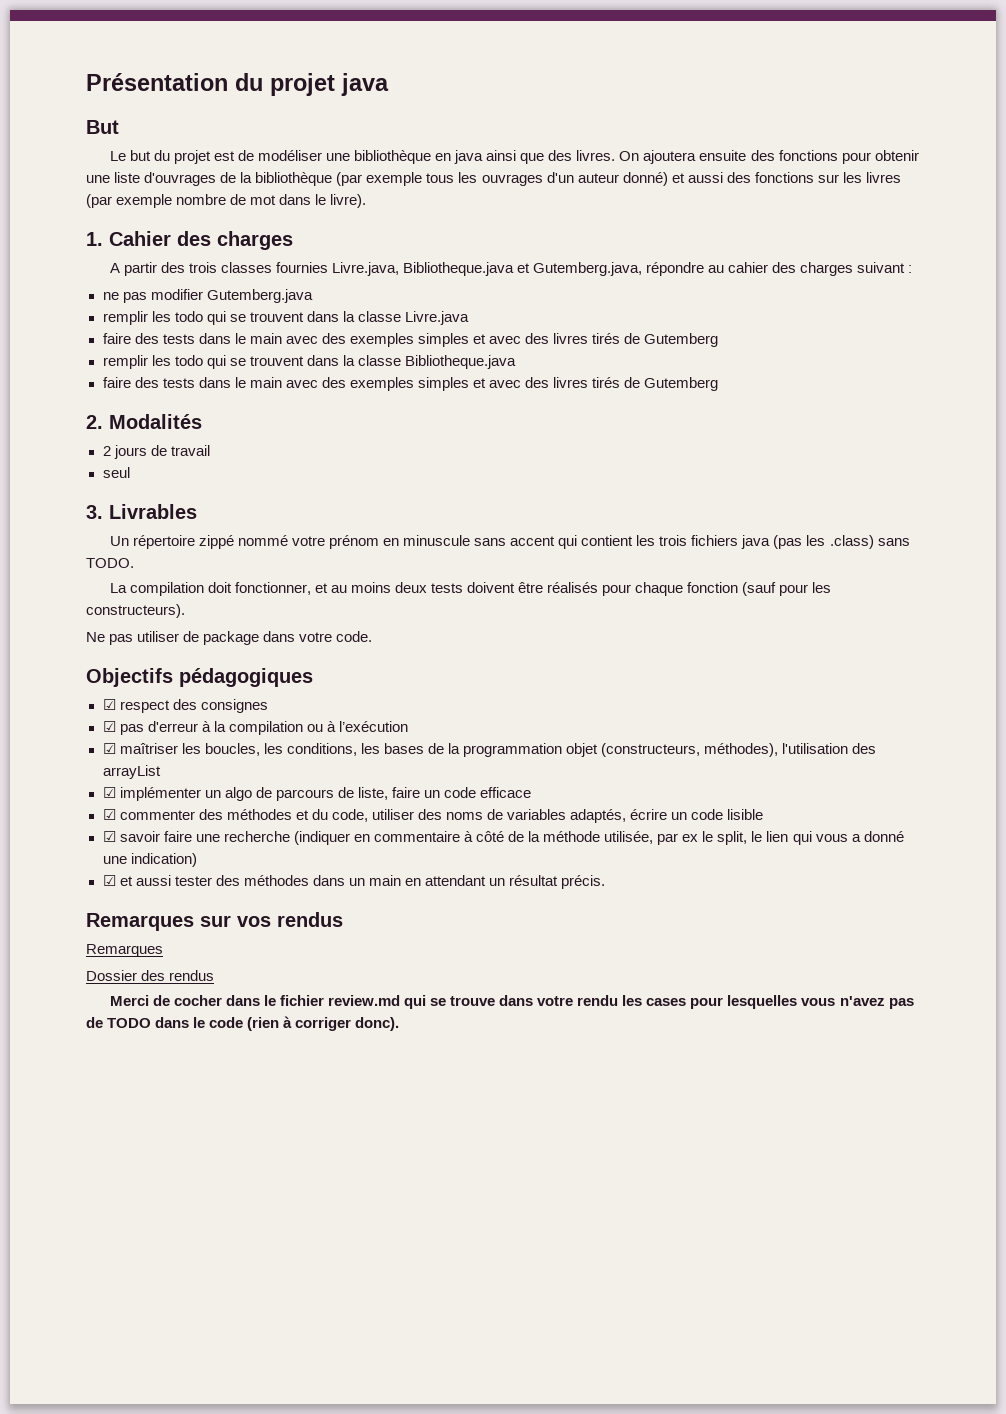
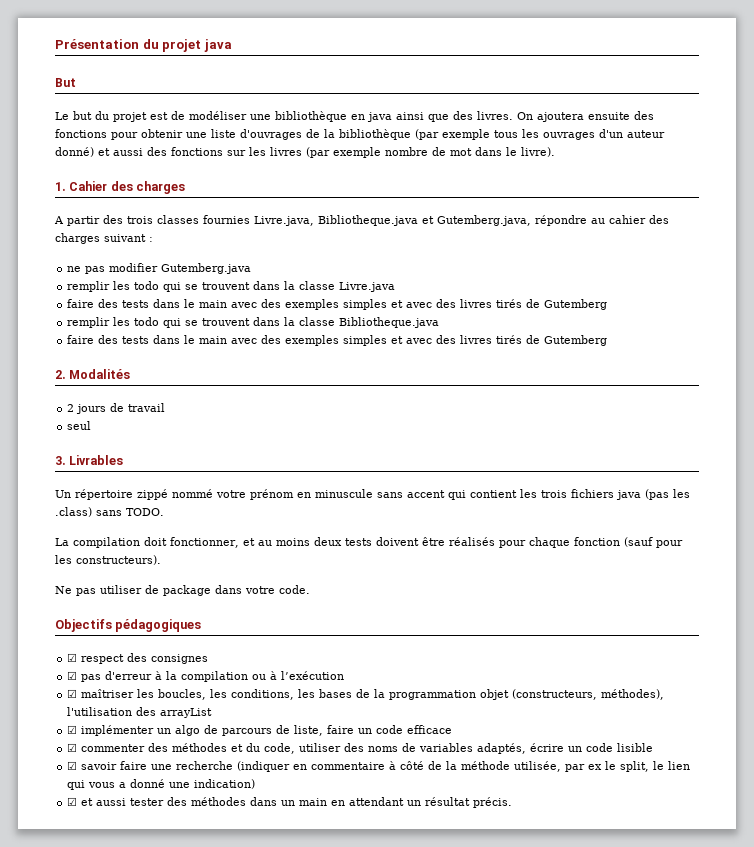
[86,912,343,931] [86,944,163,957] [86,970,215,981] [109,995,914,1009] [86,1016,400,1031] // Remarques sur vos rendus // Remarques // Dossier des rendus // Merci de cocher dans le fichier review.md qui se trouve dans votre rendu les cases pour lesquelles vous n'avez pas de TODO dans le code (rien à corriger donc). -> (513, 802) none

